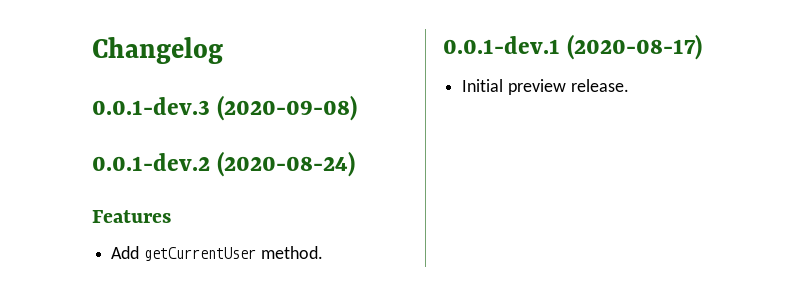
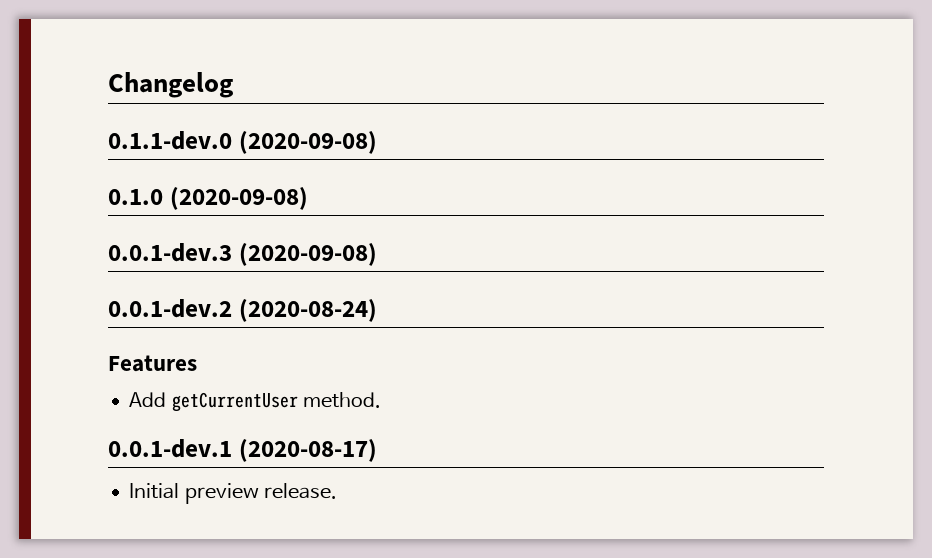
(223, 50) none -> [108,131,377,154] [108,187,308,210] // 0.1.1-dev.0 (2020-09-08) // 0.1.0 (2020-09-08)

